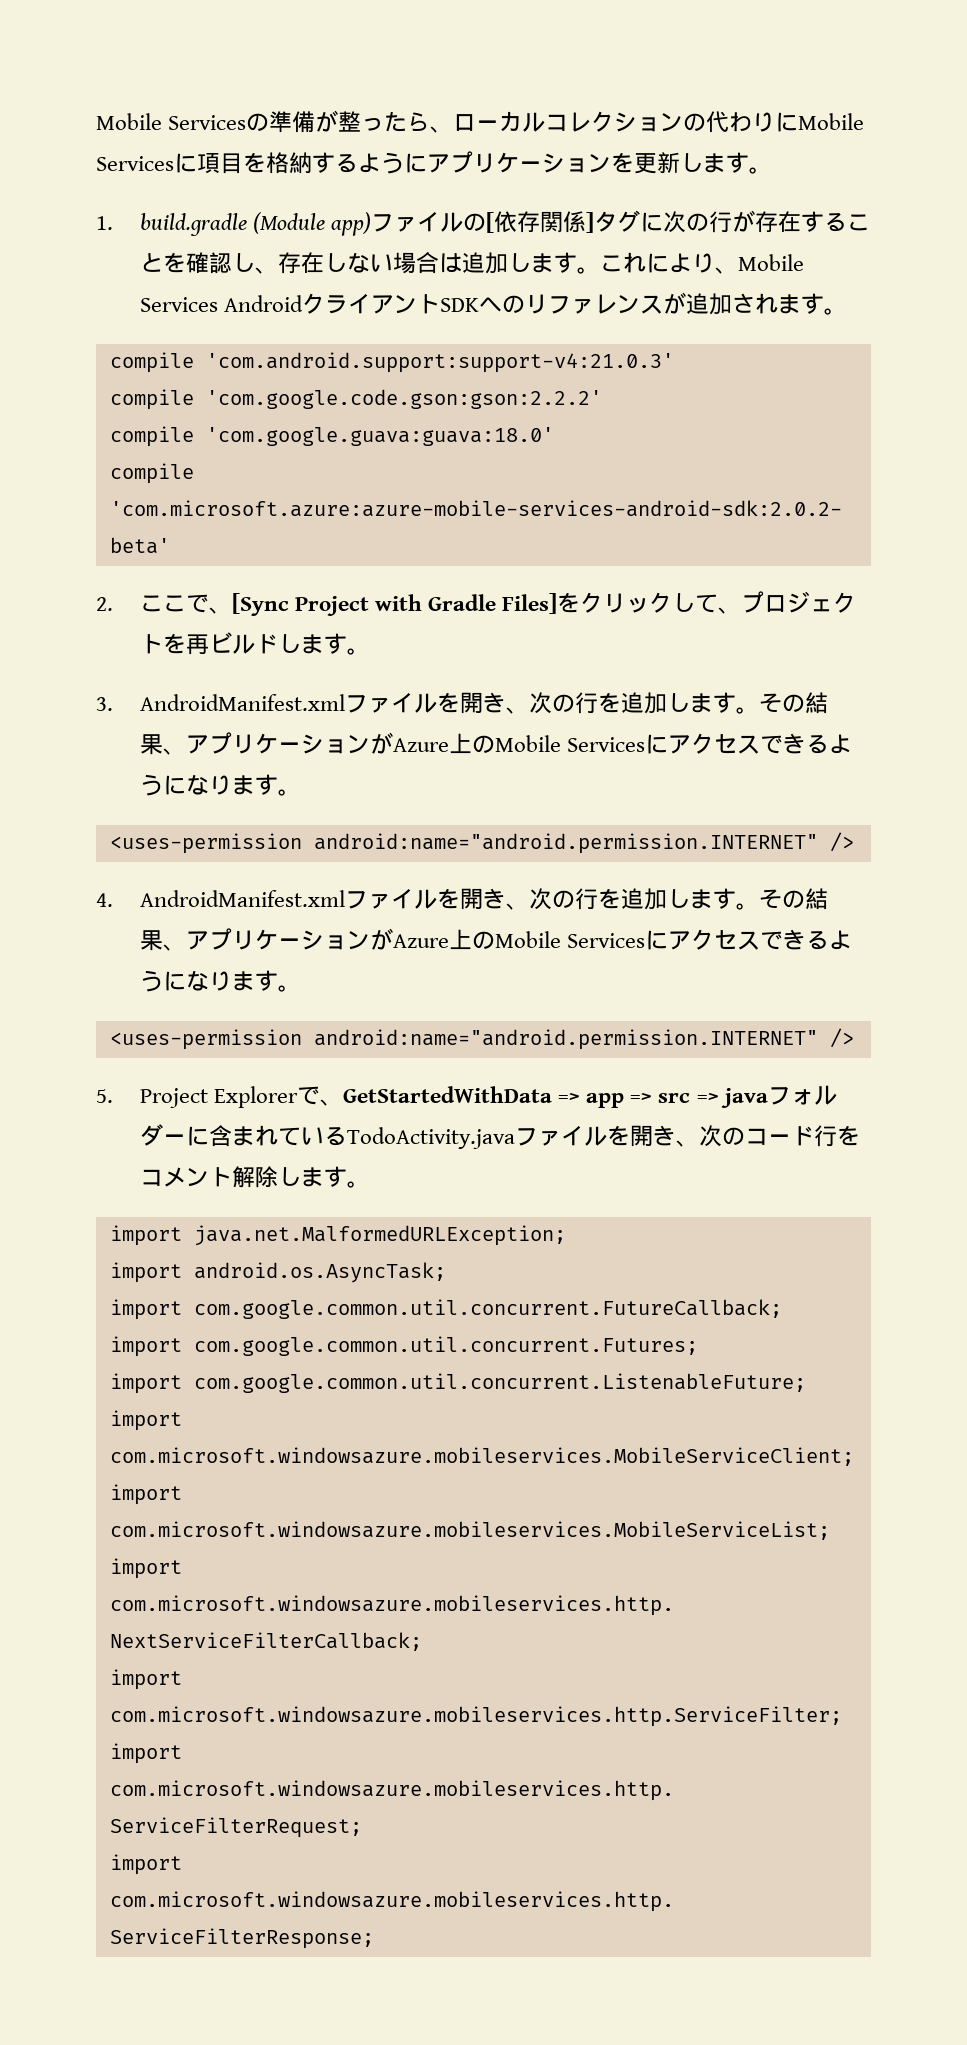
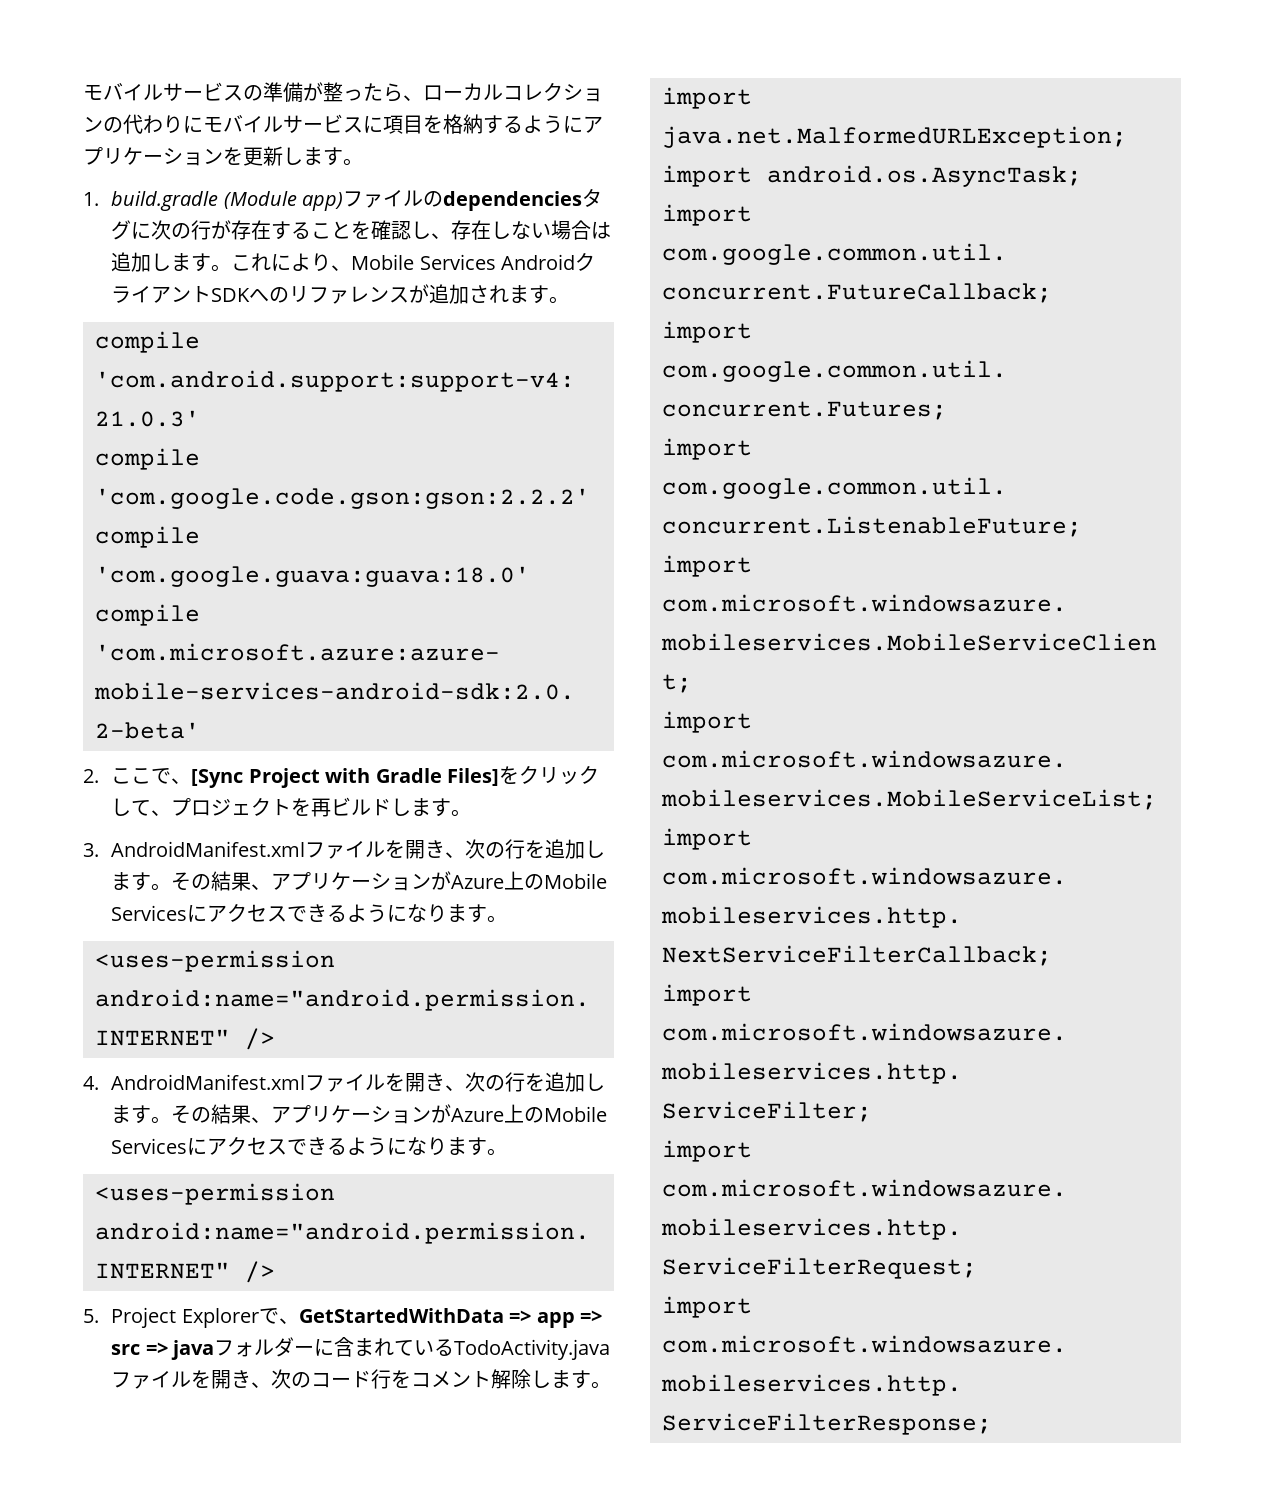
[96,113,247,130] Mobile Services -> [83,82,243,101] モバイルサービス
[798,113,865,130] [96,156,174,171] Mobile Services -> [203,114,363,133] モバイルサービス
[486,211,595,233] [依存関係] -> [443,191,583,211] dependencies

